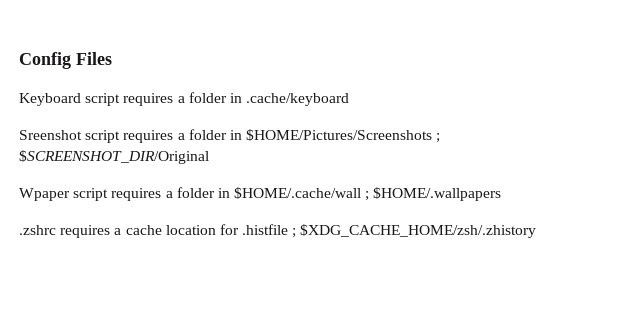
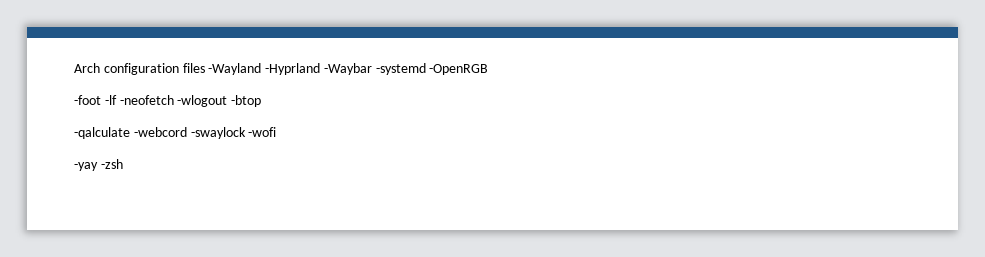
[19,52,112,69] [19,92,350,106] [19,129,441,143] [19,150,209,164] [19,187,502,201] [19,224,537,238] Config Files // Keyboard script requires a folder in .cache/keyboard // Sreenshot script requires a folder in $HOME/Pictures/Screenshots ; $SCREENSHOT_DIR/Original // Wpaper script requires a folder in $HOME/.cache/wall ; $HOME/.wallpapers // .zshrc requires a cache location for .histfile ; $XDG_CACHE_HOME/zsh/.zhistory -> [74,63,489,75] [74,95,262,107] [74,127,277,139] [74,159,123,171] Arch configuration files -Wayland -Hyprland -Waybar -systemd -OpenRGB // -foot -lf -neofetch -wlogout -btop // -qalculate -webcord -swaylock -wofi // -yay -zsh

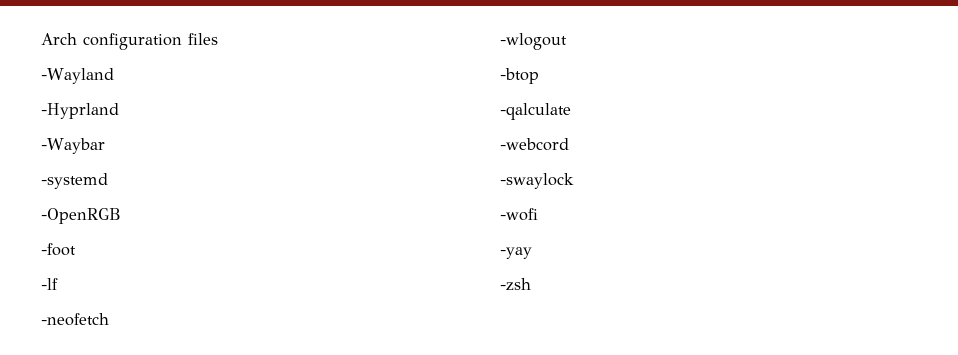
(205, 68) none -> (218, 39) //
(262, 69) none -> (114, 76) //
(321, 69) none -> (119, 111) //
(372, 69) none -> (105, 146) //
(426, 69) none -> (108, 181) //
(101, 100) none -> (76, 249) //
(117, 100) none -> (58, 284) //
(174, 100) none -> (109, 319) //
(228, 101) none -> (567, 41) //
(130, 133) none -> (571, 111) //
(187, 132) none -> (569, 144) //
(246, 133) none -> (574, 181) //
(98, 166) none -> (532, 253) //

